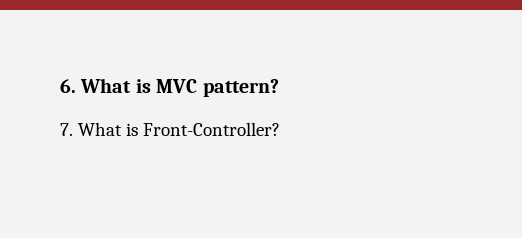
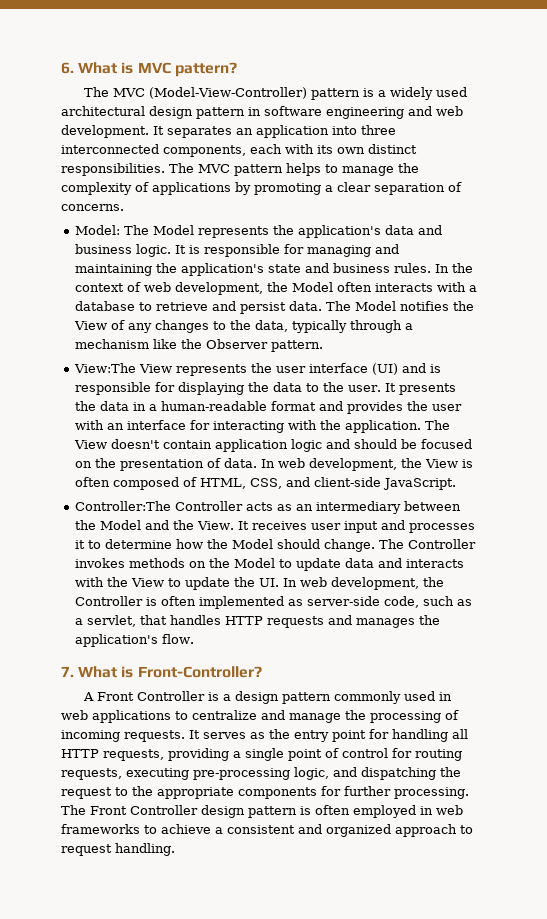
[60,122,281,136] 7. What is Front-Controller? -> [83,87,467,100] [61,106,463,119] [61,125,396,138] [61,144,417,157] [61,163,419,176] [61,182,462,195] [61,204,124,211] [75,225,443,238] [75,244,400,257] [75,263,474,276] [75,282,478,295] [75,301,475,314] [74,320,414,333] [75,339,324,352] [74,363,442,376] [75,382,457,395] [75,401,463,414] [75,420,451,433] [74,439,473,452] [75,458,474,471] [75,477,457,490] [75,501,462,514] [75,520,476,533] [75,539,477,552] [75,558,465,571] [75,577,445,590] [75,596,473,609] [75,615,441,628] [75,634,195,647] [61,666,262,678] [82,691,452,704] [61,710,459,723] [61,729,468,742] [61,748,462,761] [61,767,461,780] [61,786,469,799] [61,805,463,818] [61,824,473,837] [61,843,175,856] The MVC (Model-View-Controller) pattern is a widely used architectural design pattern in software engineering and web development. It separates an application into three interconnected components, each with its own distinct responsibilities. The MVC pattern helps to manage the complexity of applications by promoting a clear separation of concerns. // Model: The Model represents the application's data and business logic. It is responsible for managing and maintaining the application's state and business rules. In the context of web development, the Model often interacts with a database to retrieve and persist data. The Model notifies the View of any changes to the data, typically through a mechanism like the Observer pattern. // View:The View represents the user interface (UI) and is responsible for displaying the data to the user. It presents the data in a human-readable format and provides the user with an interface for interacting with the application. The View doesn't contain application logic and should be focused on the presentation of data. In web development, the View is often composed of HTML, CSS, and client-side JavaScript. // Controller:The Controller acts as an intermediary between the Model and the View. It receives user input and processes it to determine how the Model should change. The Controller invokes methods on the Model to update data and interacts with the View to update the UI. In web development, the Controller is often implemented as server-side code, such as a servlet, that handles HTTP requests and manages the application's flow. // 7. What is Front-Controller? // A Front Controller is a design pattern commonly used in web applications to centralize and manage the processing of incoming requests. It serves as the entry point for handling all HTTP requests, providing a single point of control for routing requests, executing pre-processing logic, and dispatching the request to the appropriate components for further processing. The Front Controller design pattern is often employed in web frameworks to achieve a consistent and organized approach to request handling.

